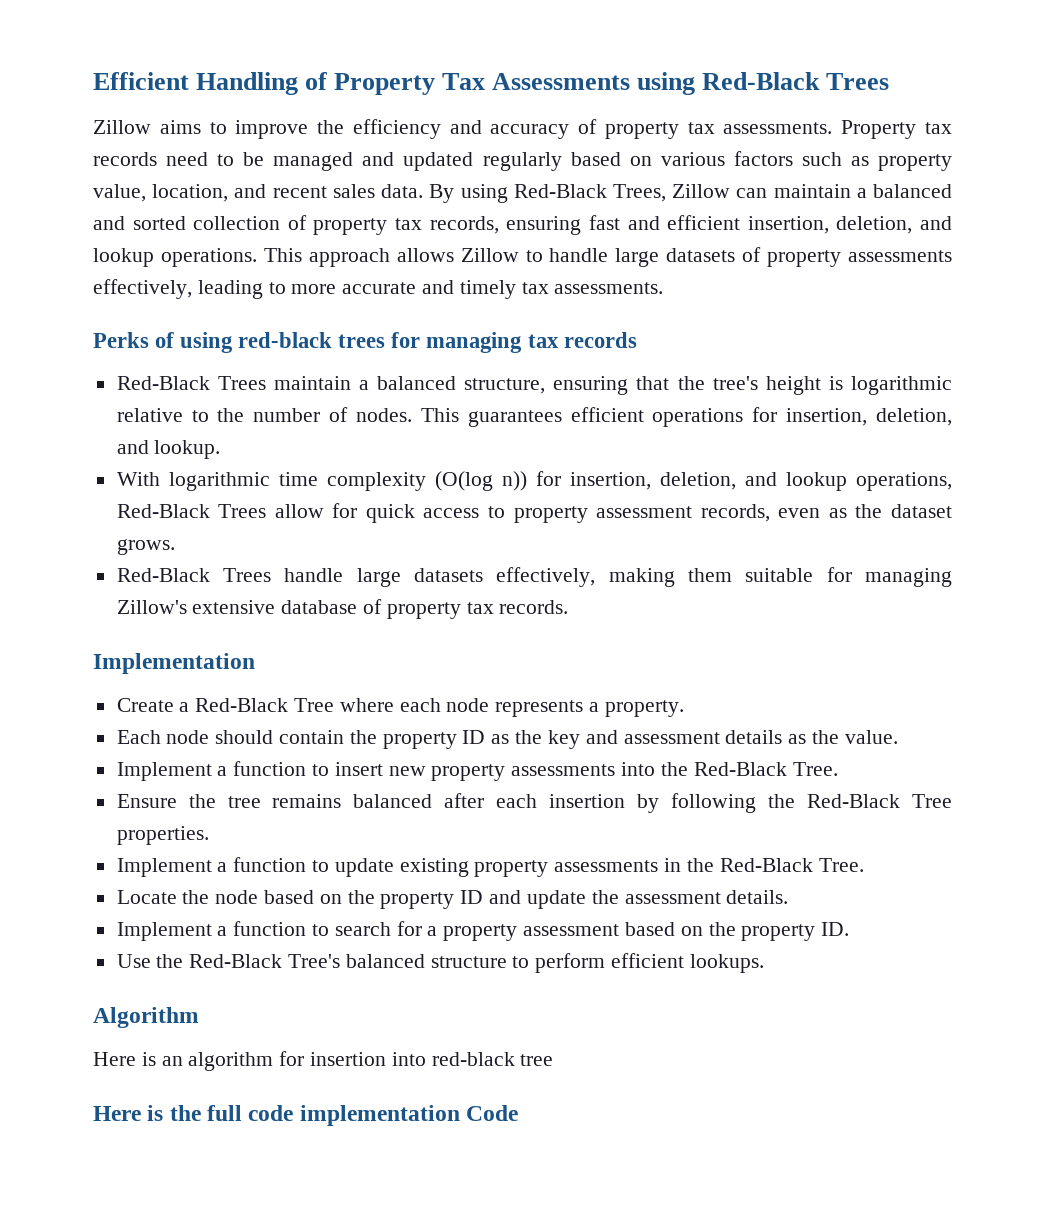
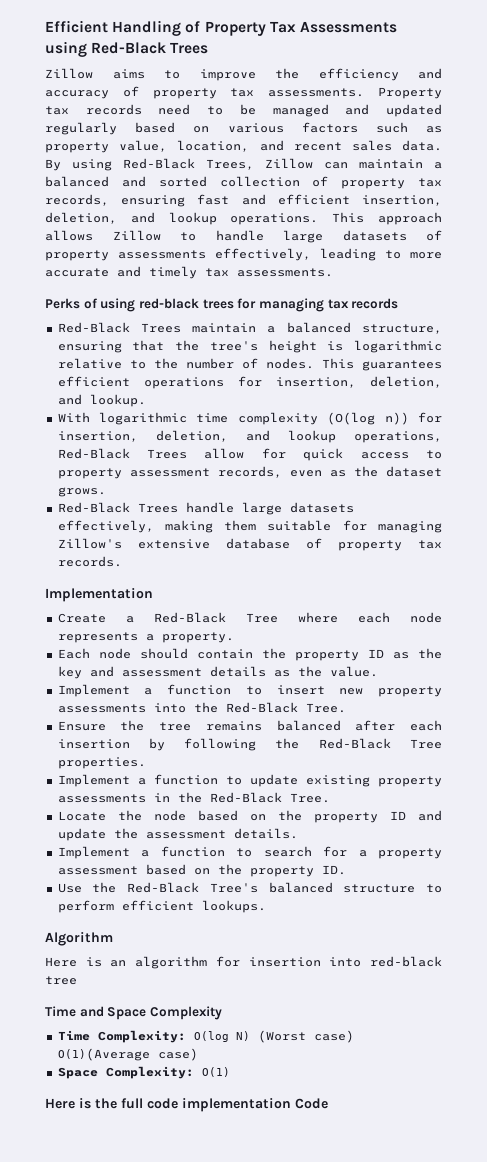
(554, 1060) none -> [45,1006,222,1020] [57,1030,354,1043] [57,1048,198,1061] [57,1066,230,1079] // Time and Space Complexity // Time Complexity: O(log N) (Worst case) O(1)(Average case) // Space Complexity: O(1)

